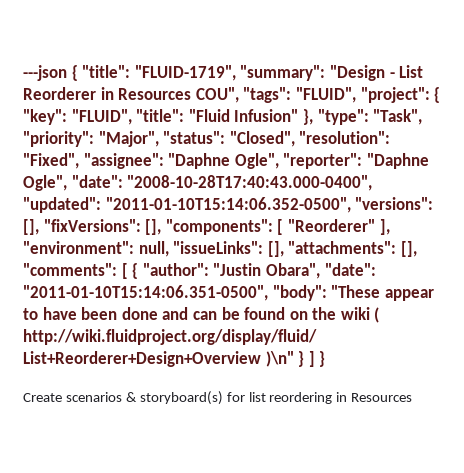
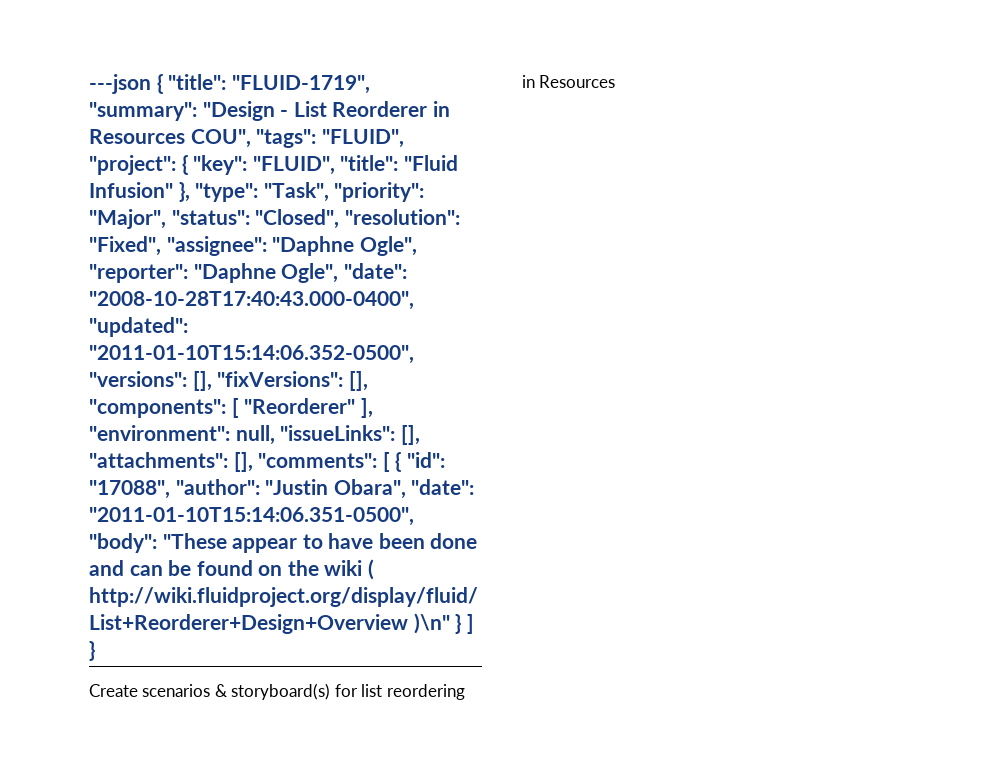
(139, 271) none -> [406,452,445,468] [89,480,170,499] "id": "17088",

